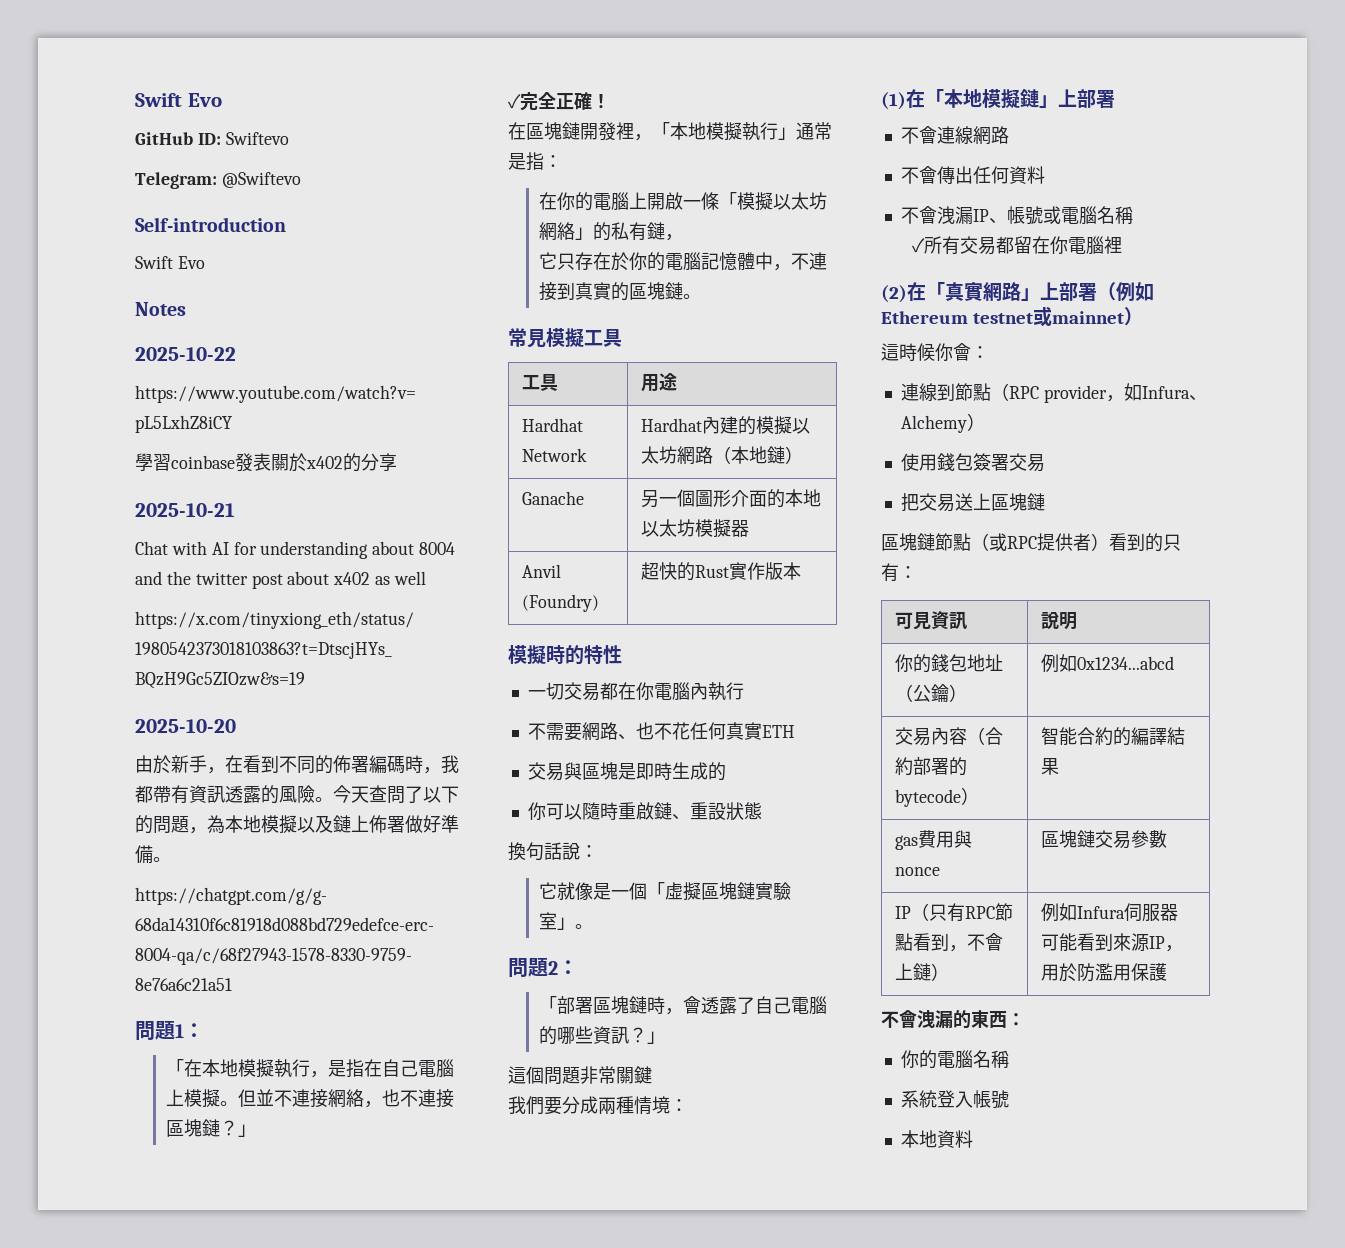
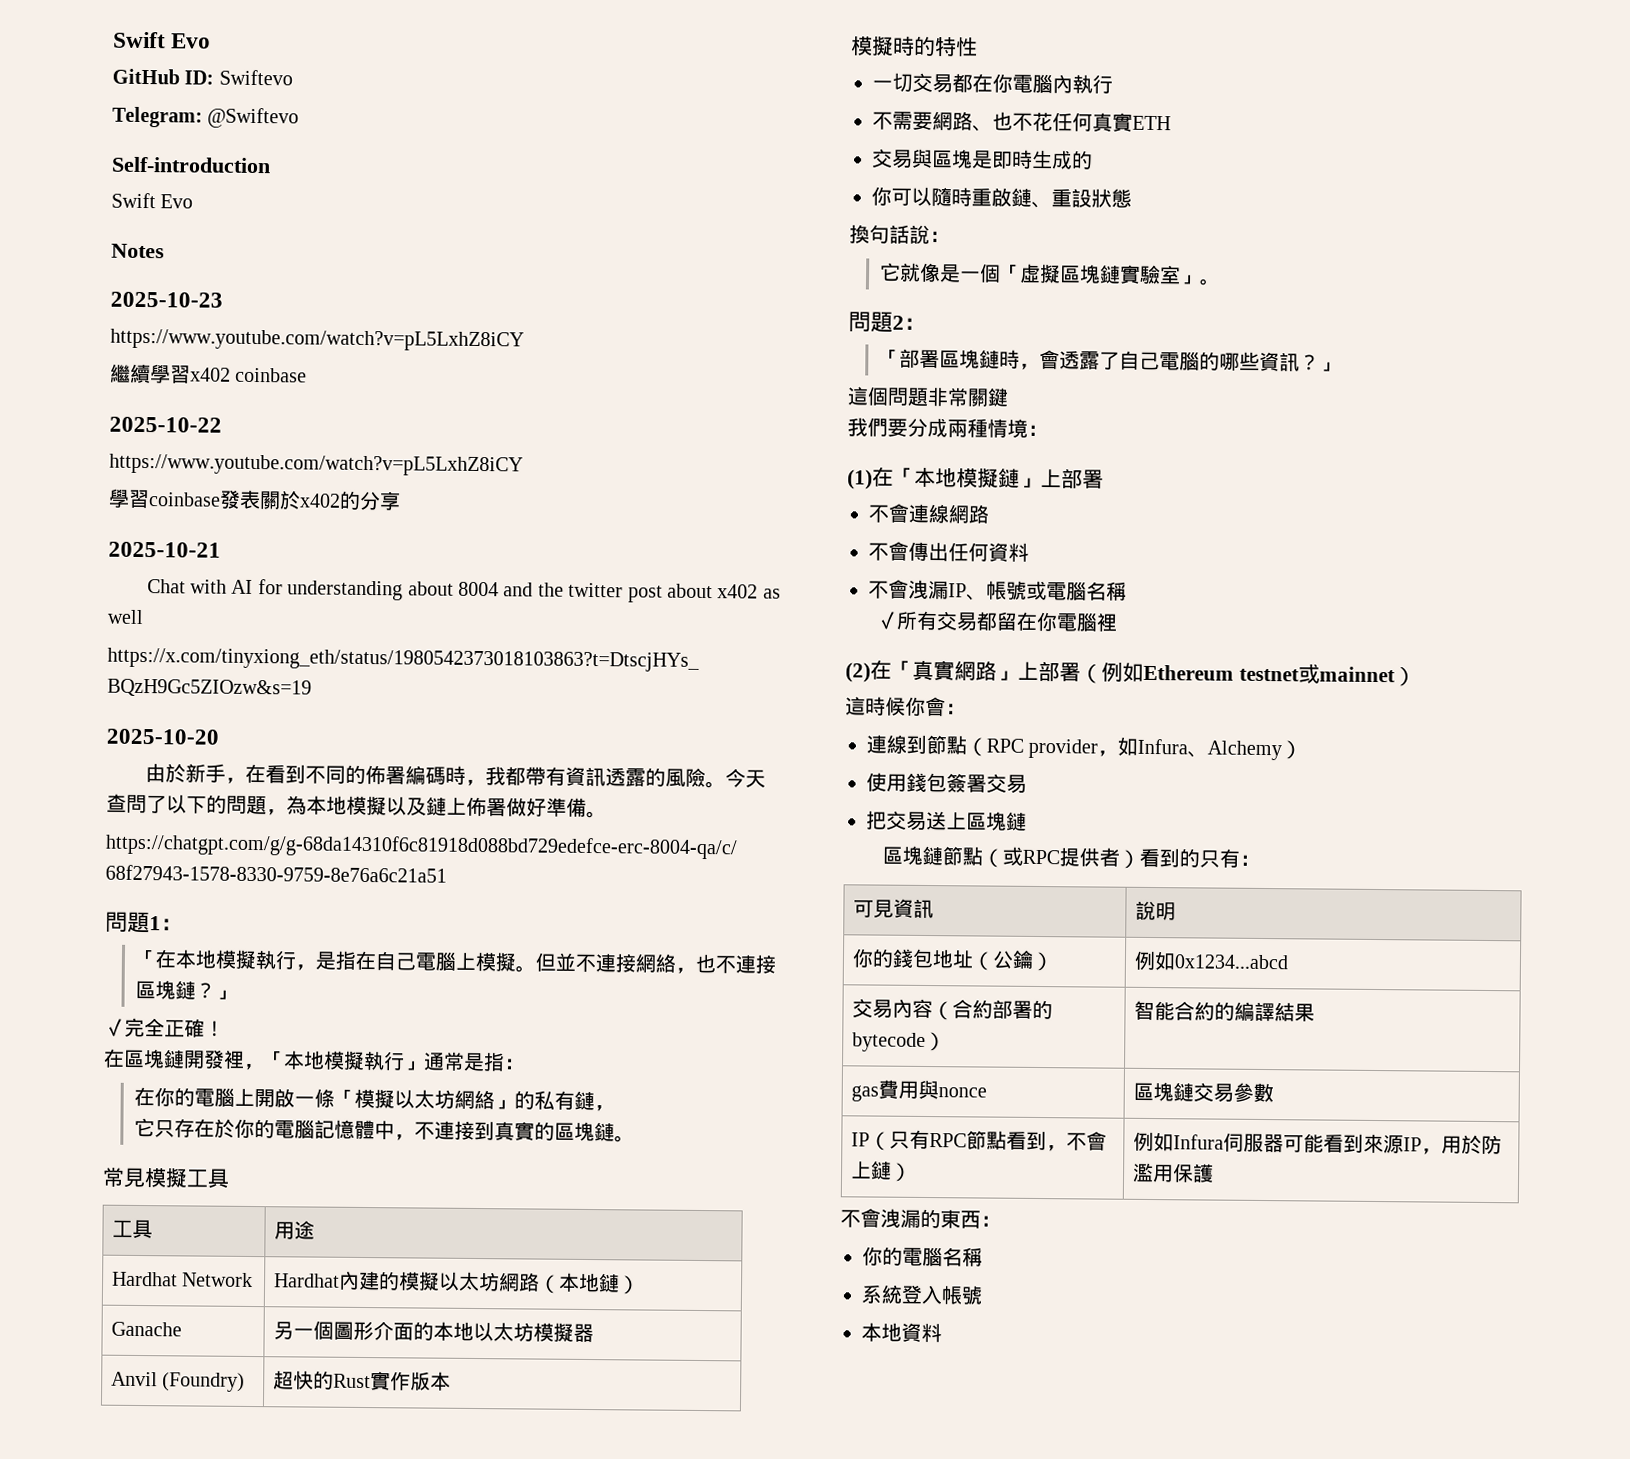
(186, 309) none -> [110,291,223,308] [110,328,524,352] [110,363,308,384] // 2025-10-23 // https://www.youtube.com/watch?v=pL5LxhZ8iCY // 繼續學習x402 coinbase

